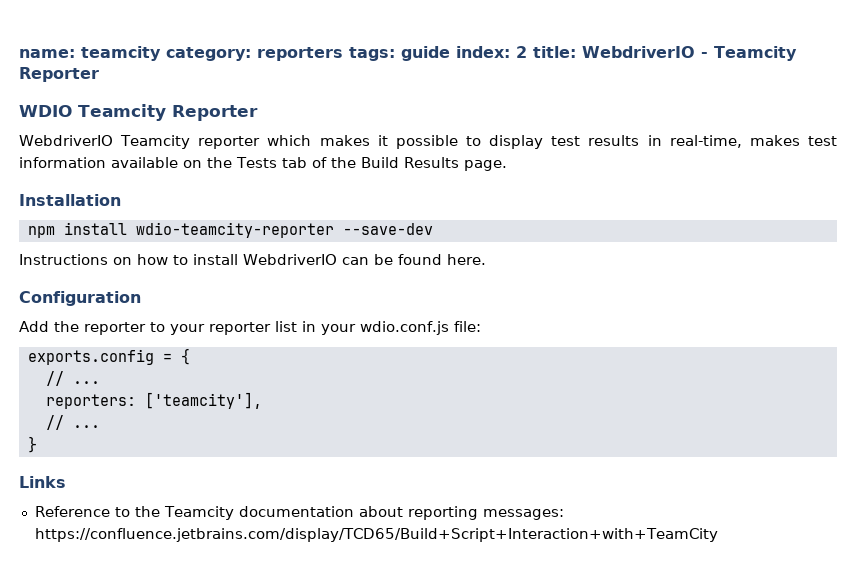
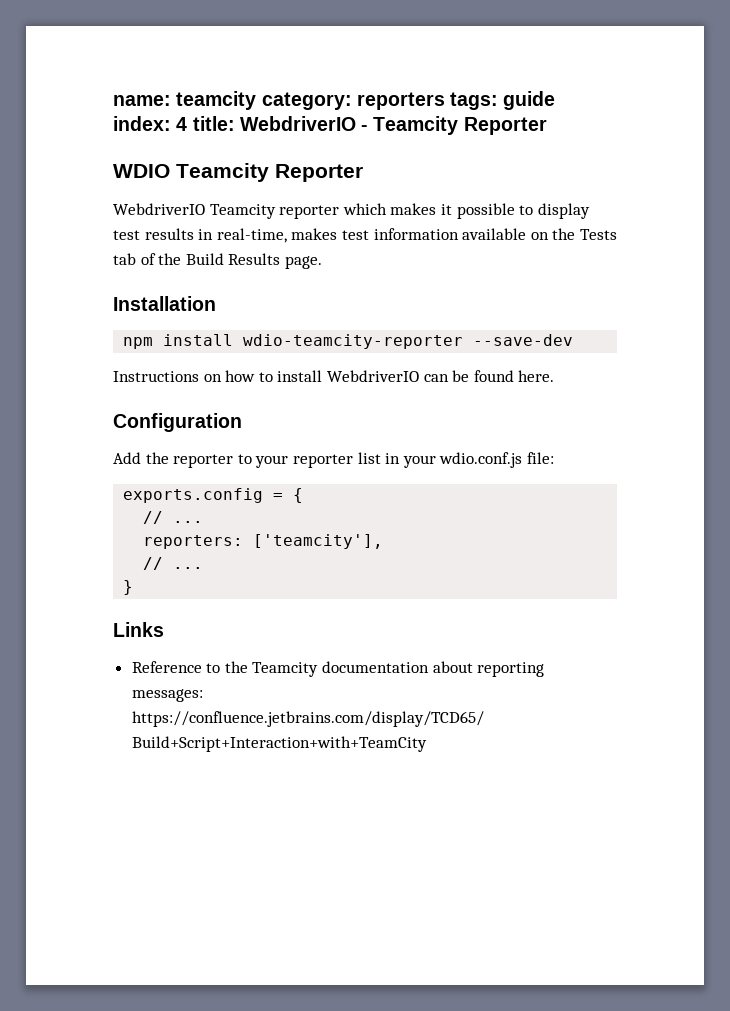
[516,46,527,58] 2 -> [176,117,188,131] 4

